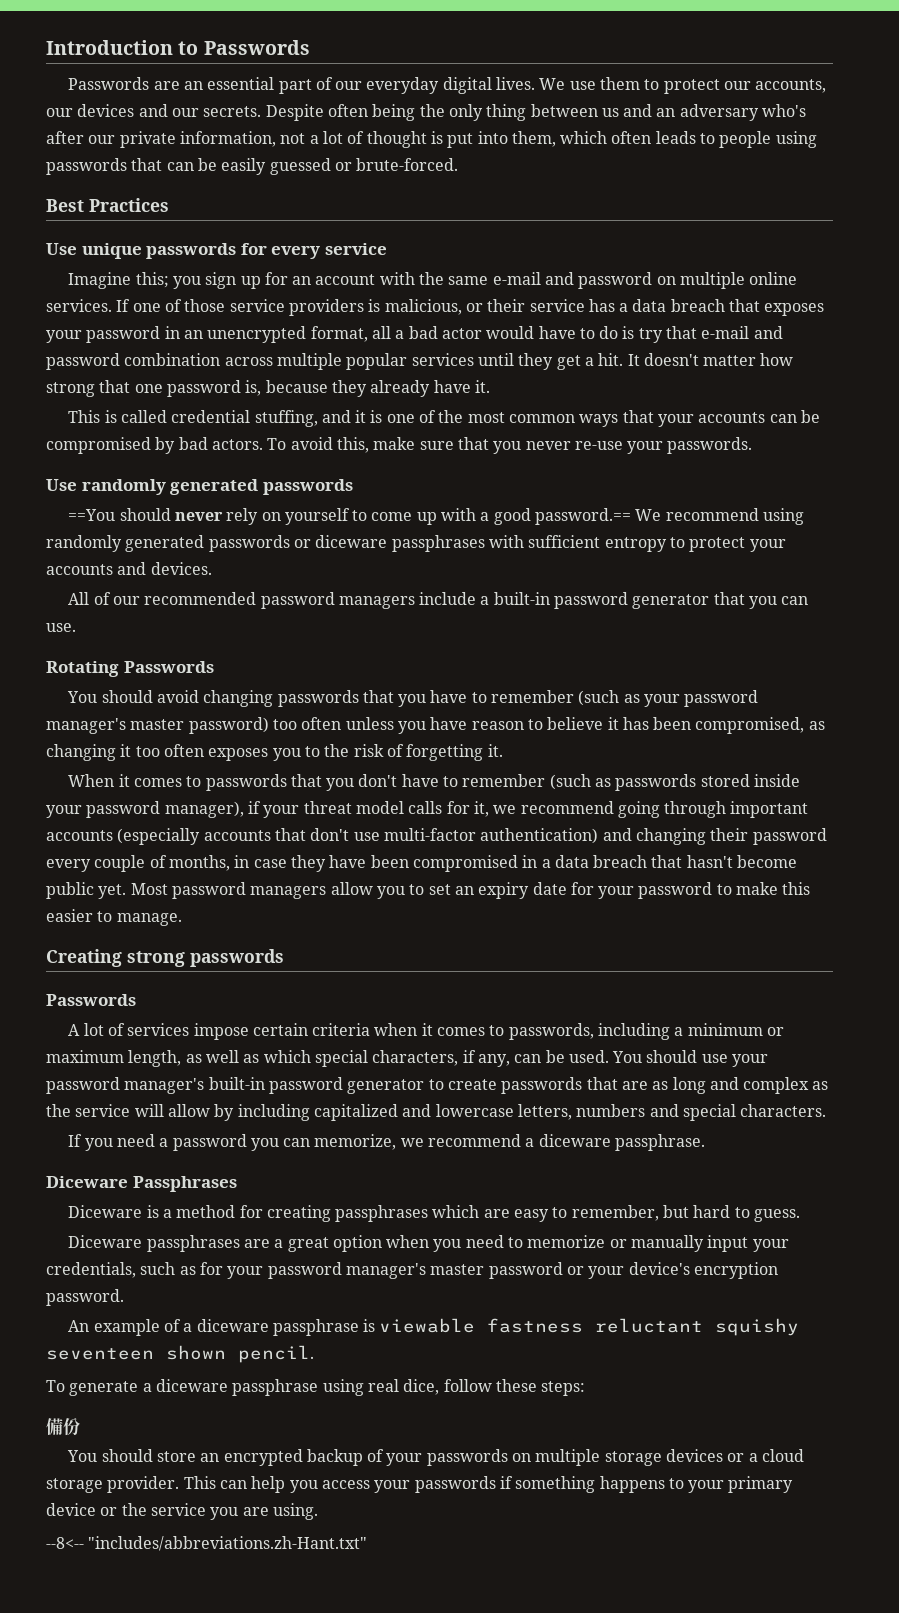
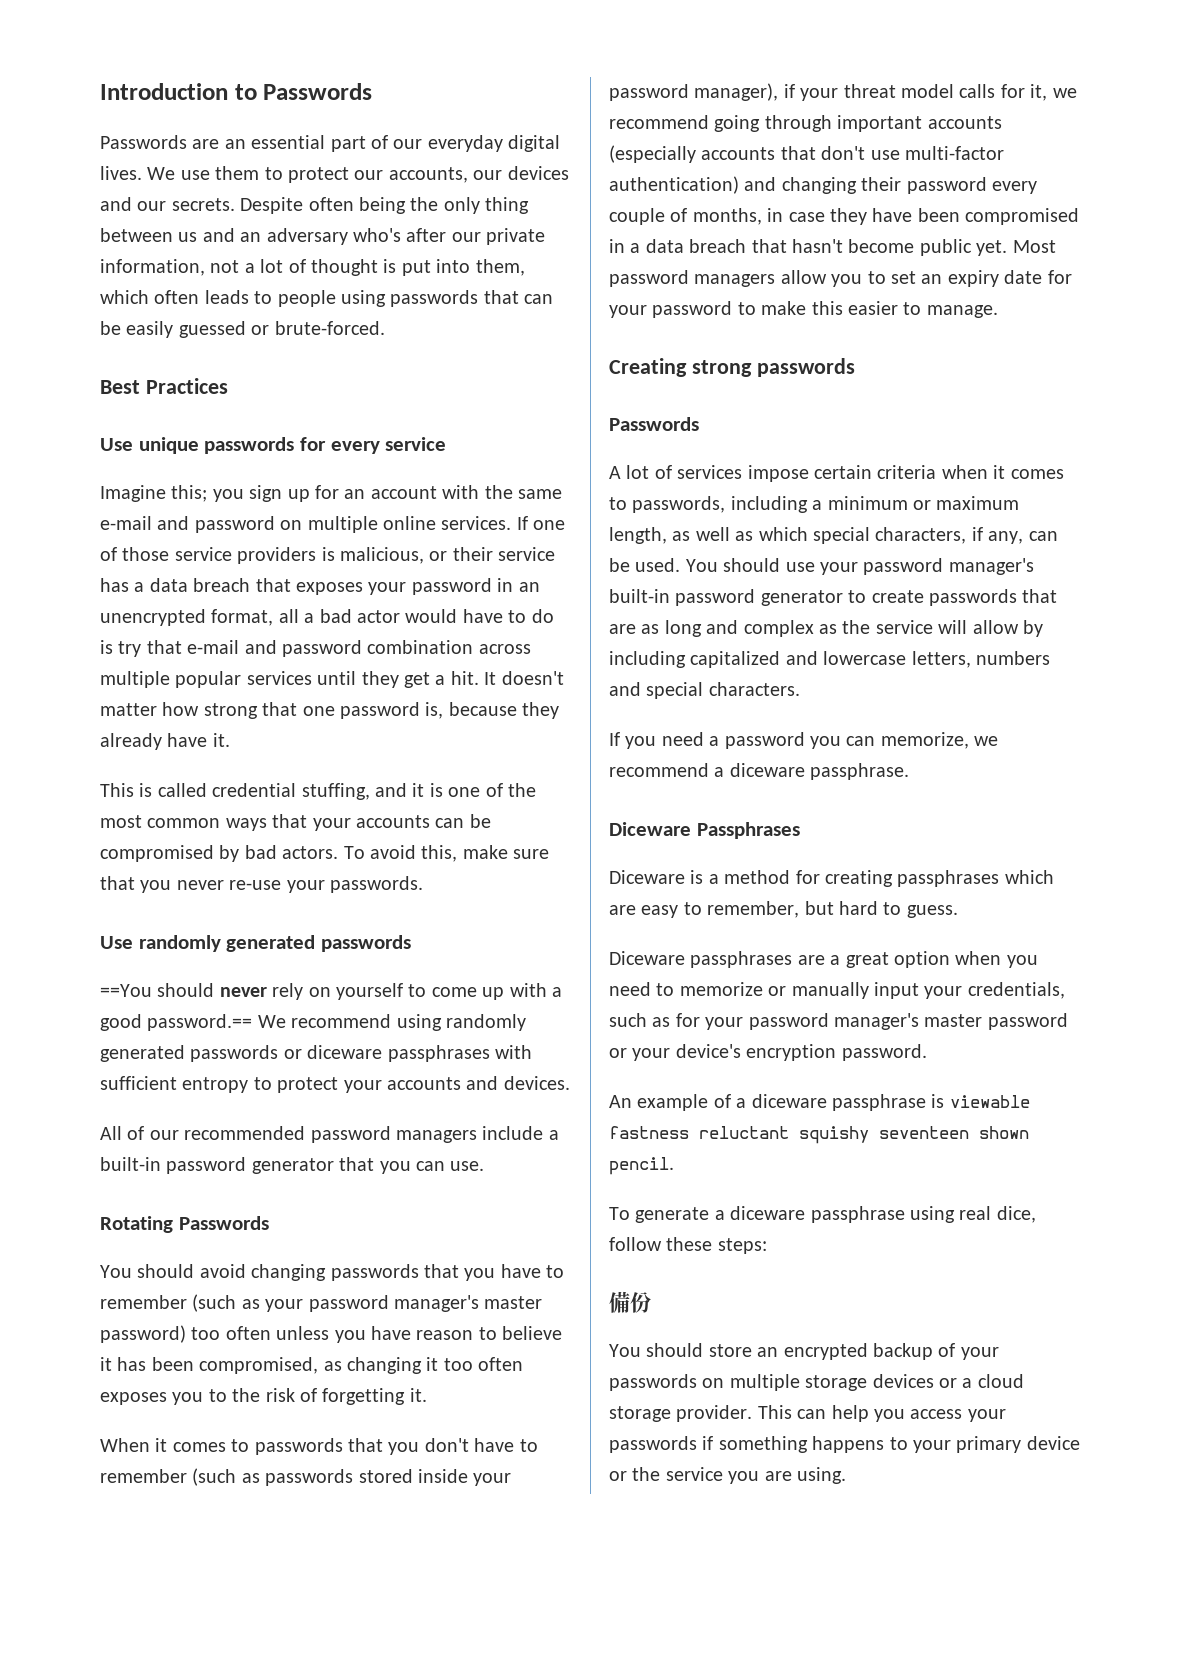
[46,1536,368,1551] // --8<-- "includes/abbreviations.zh-Hant.txt" -> (846, 1475) none

